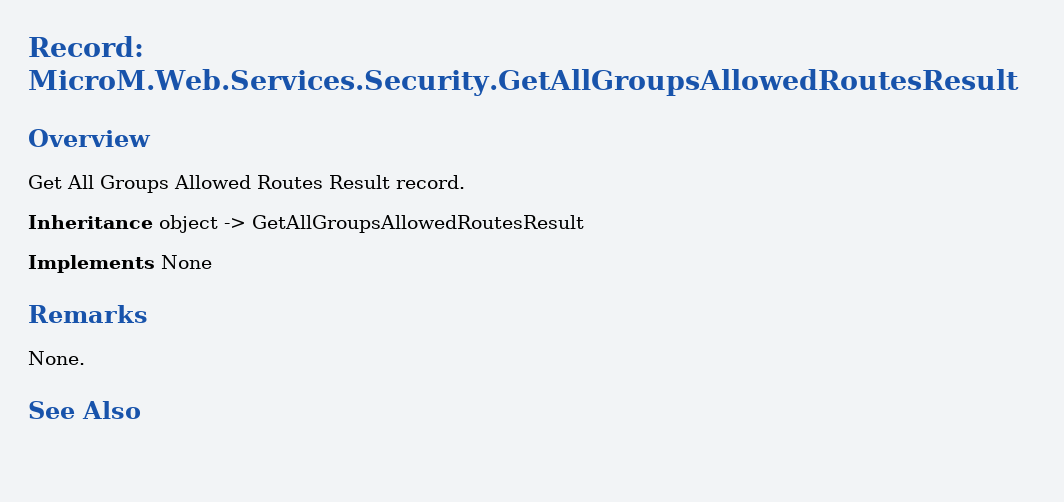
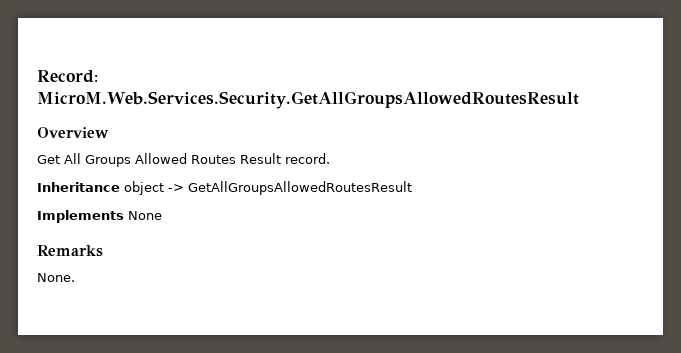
[28,401,141,419] // See Also -> (75, 277) none

